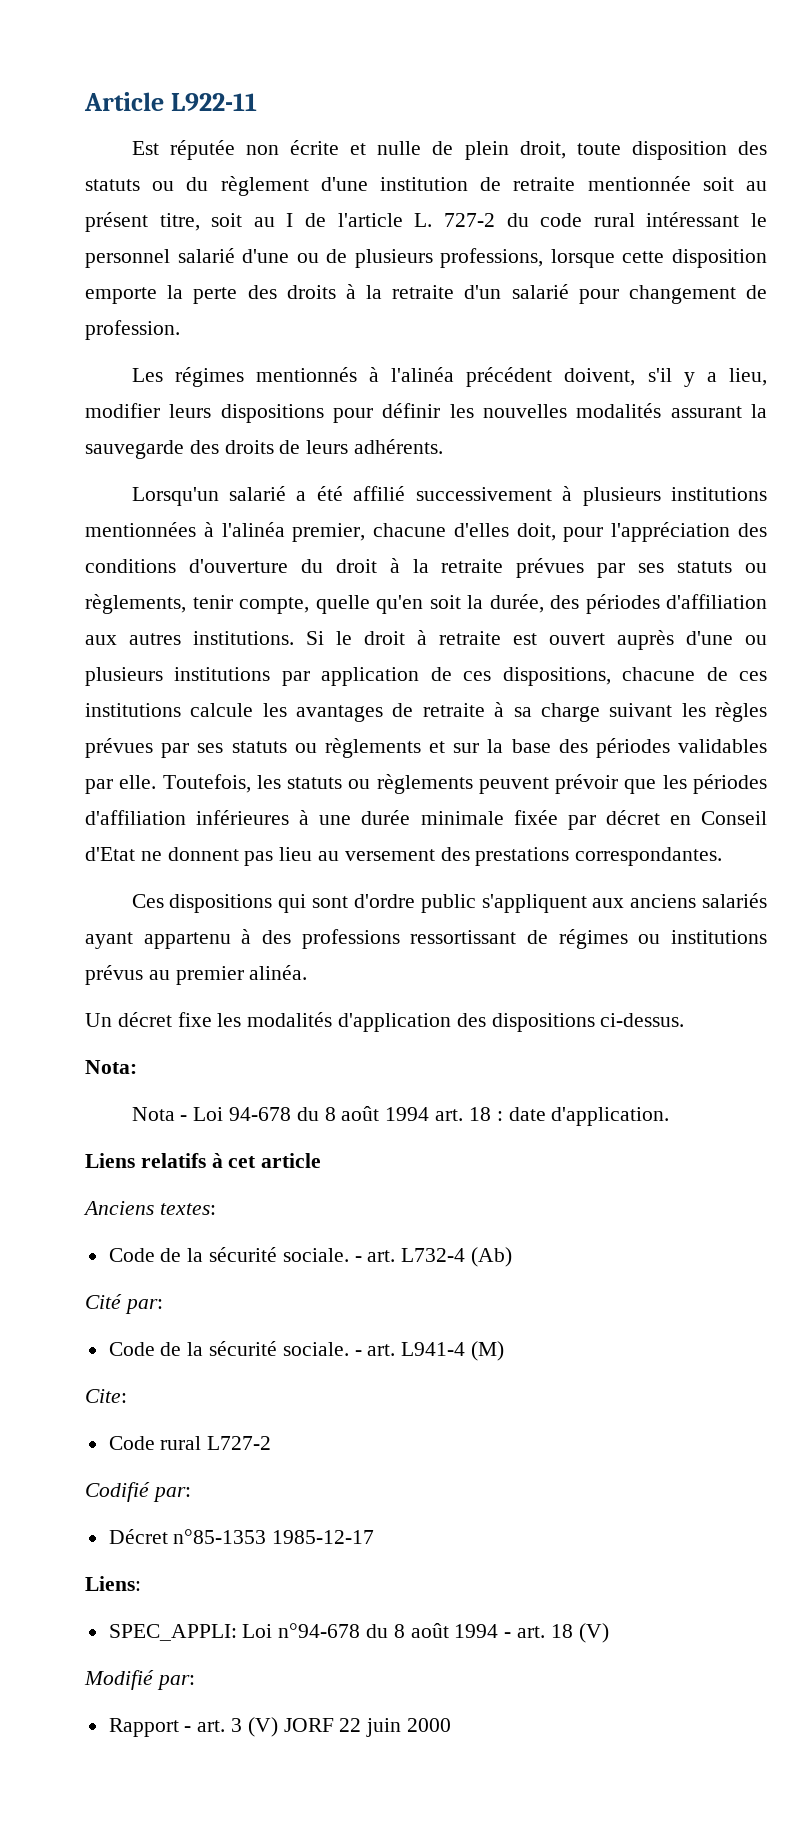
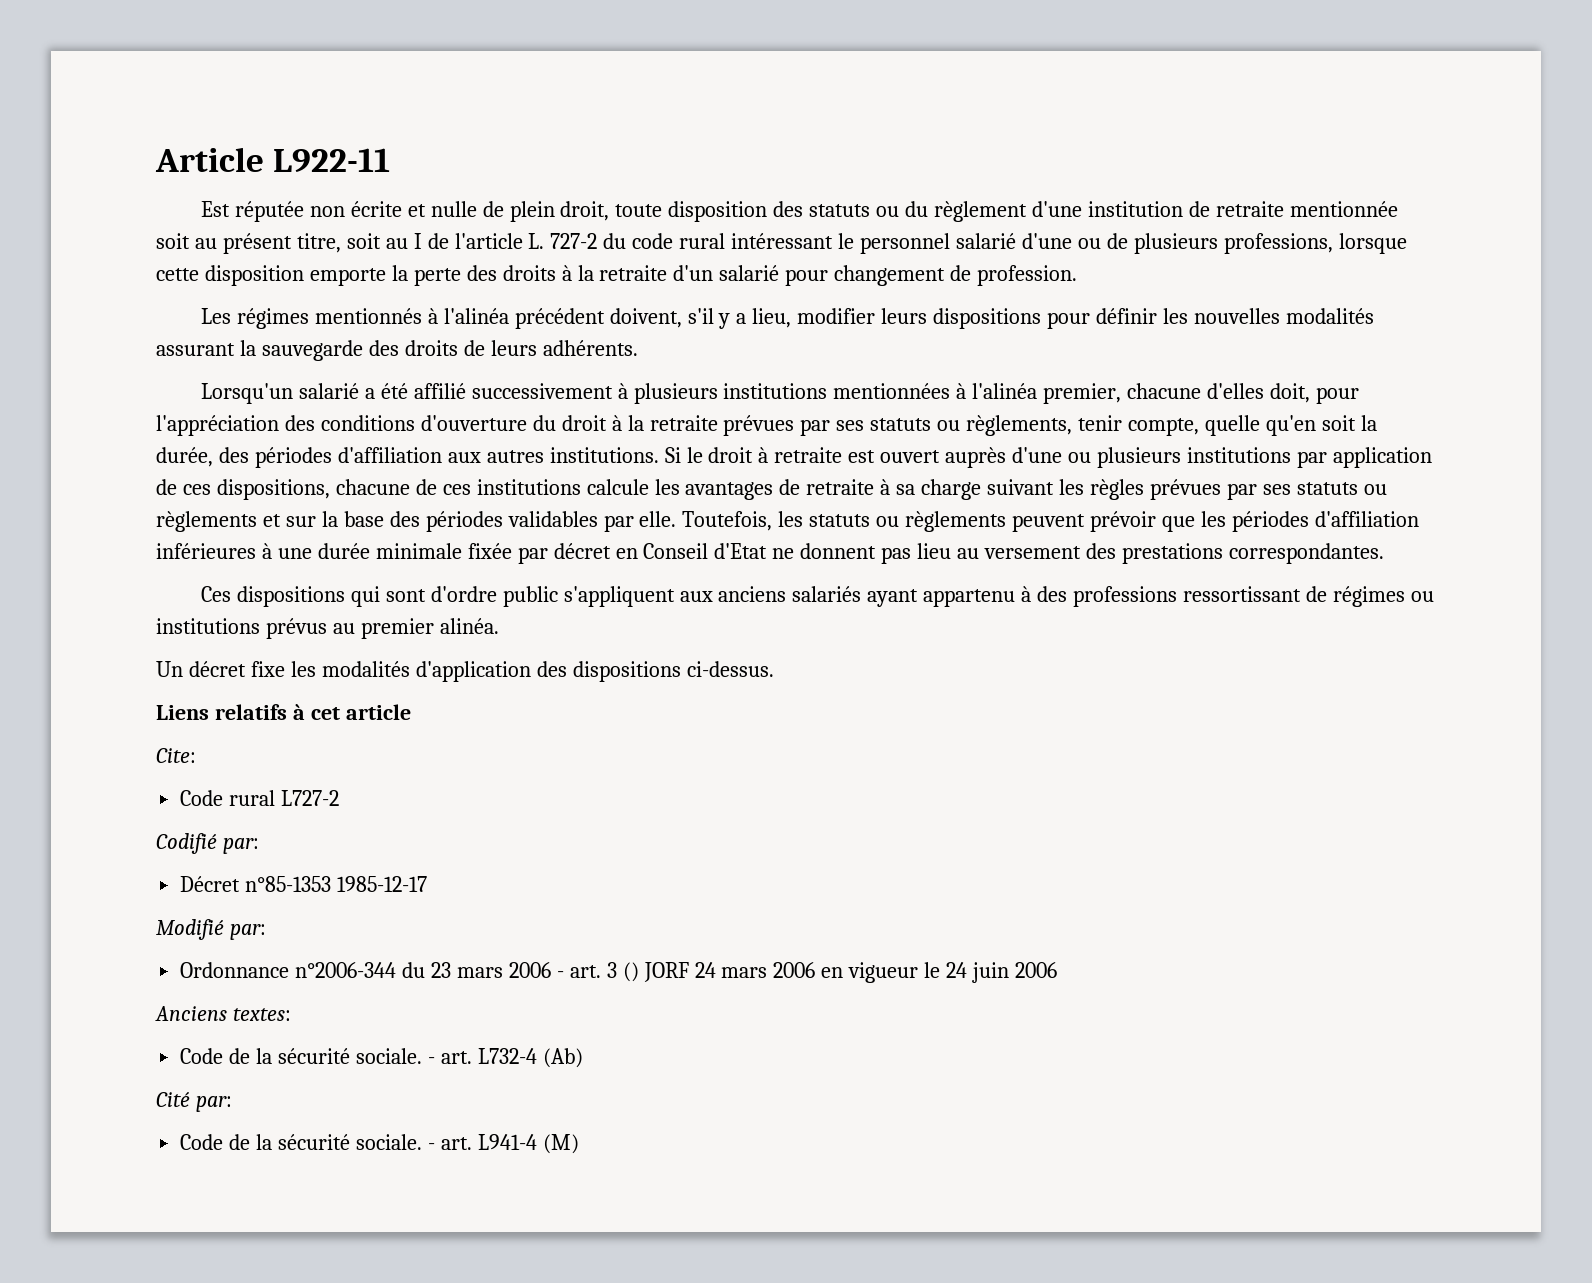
[85,1060,137,1074] [131,1106,670,1126] // Nota: // Nota - Loi 94-678 du 8 août 1994 art. 18 : date d'application. -> (774, 669) none
(322, 1160) none -> [156,748,196,763] [180,790,340,806] [156,833,259,854] [180,876,428,892] [156,919,266,940] [180,962,1058,983] // Cite: // Code rural L727-2 // Codifié par: // Décret n°85-1353 1985-12-17 // Modifié par: // Ordonnance n°2006-344 du 23 mars 2006 - art. 3 () JORF 24 mars 2006 en vigueur le 24 juin 2006
[85,1389,127,1403] [108,1436,272,1450] [85,1482,191,1502] [108,1529,375,1544] [85,1576,141,1591] [108,1623,609,1643] [84,1670,195,1690] [108,1717,452,1737] // Cite: // Code rural L727-2 // Codifié par: // Décret n°85-1353 1985-12-17 // Liens: // SPEC_APPLI: Loi n°94-678 du 8 août 1994 - art. 18 (V) // Modifié par: // Rapport - art. 3 (V) JORF 22 juin 2000 -> (579, 1144) none

